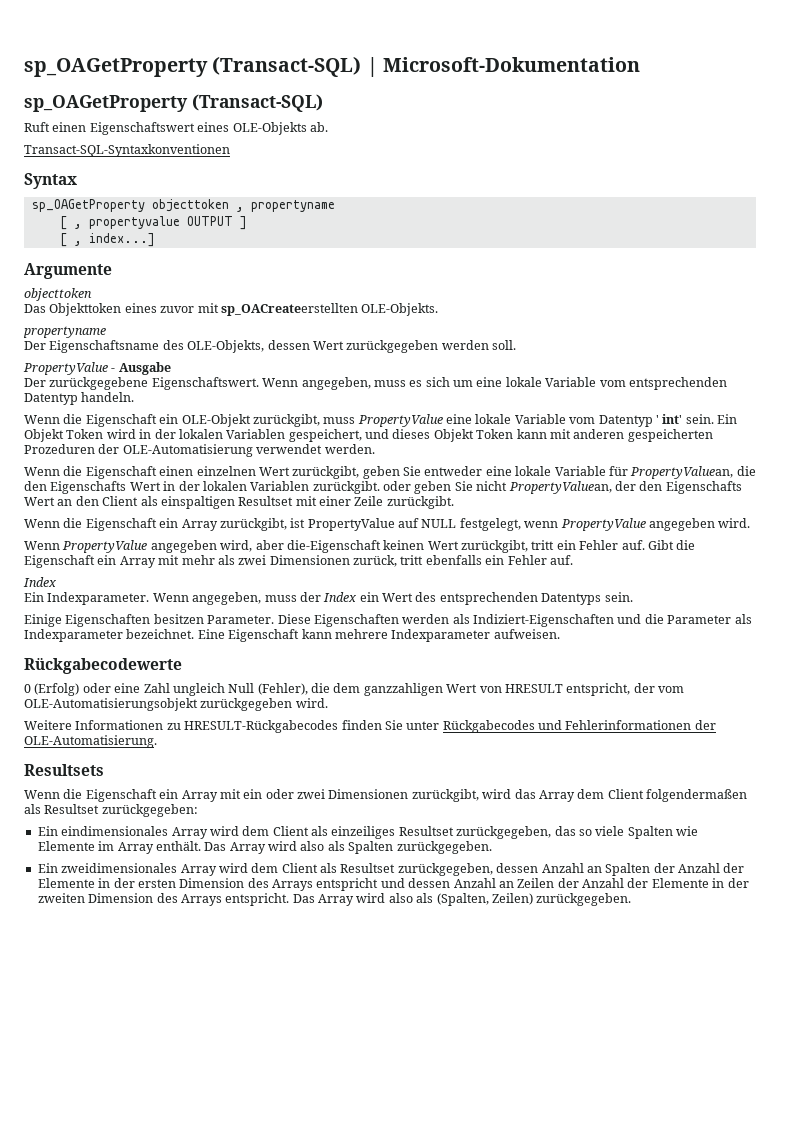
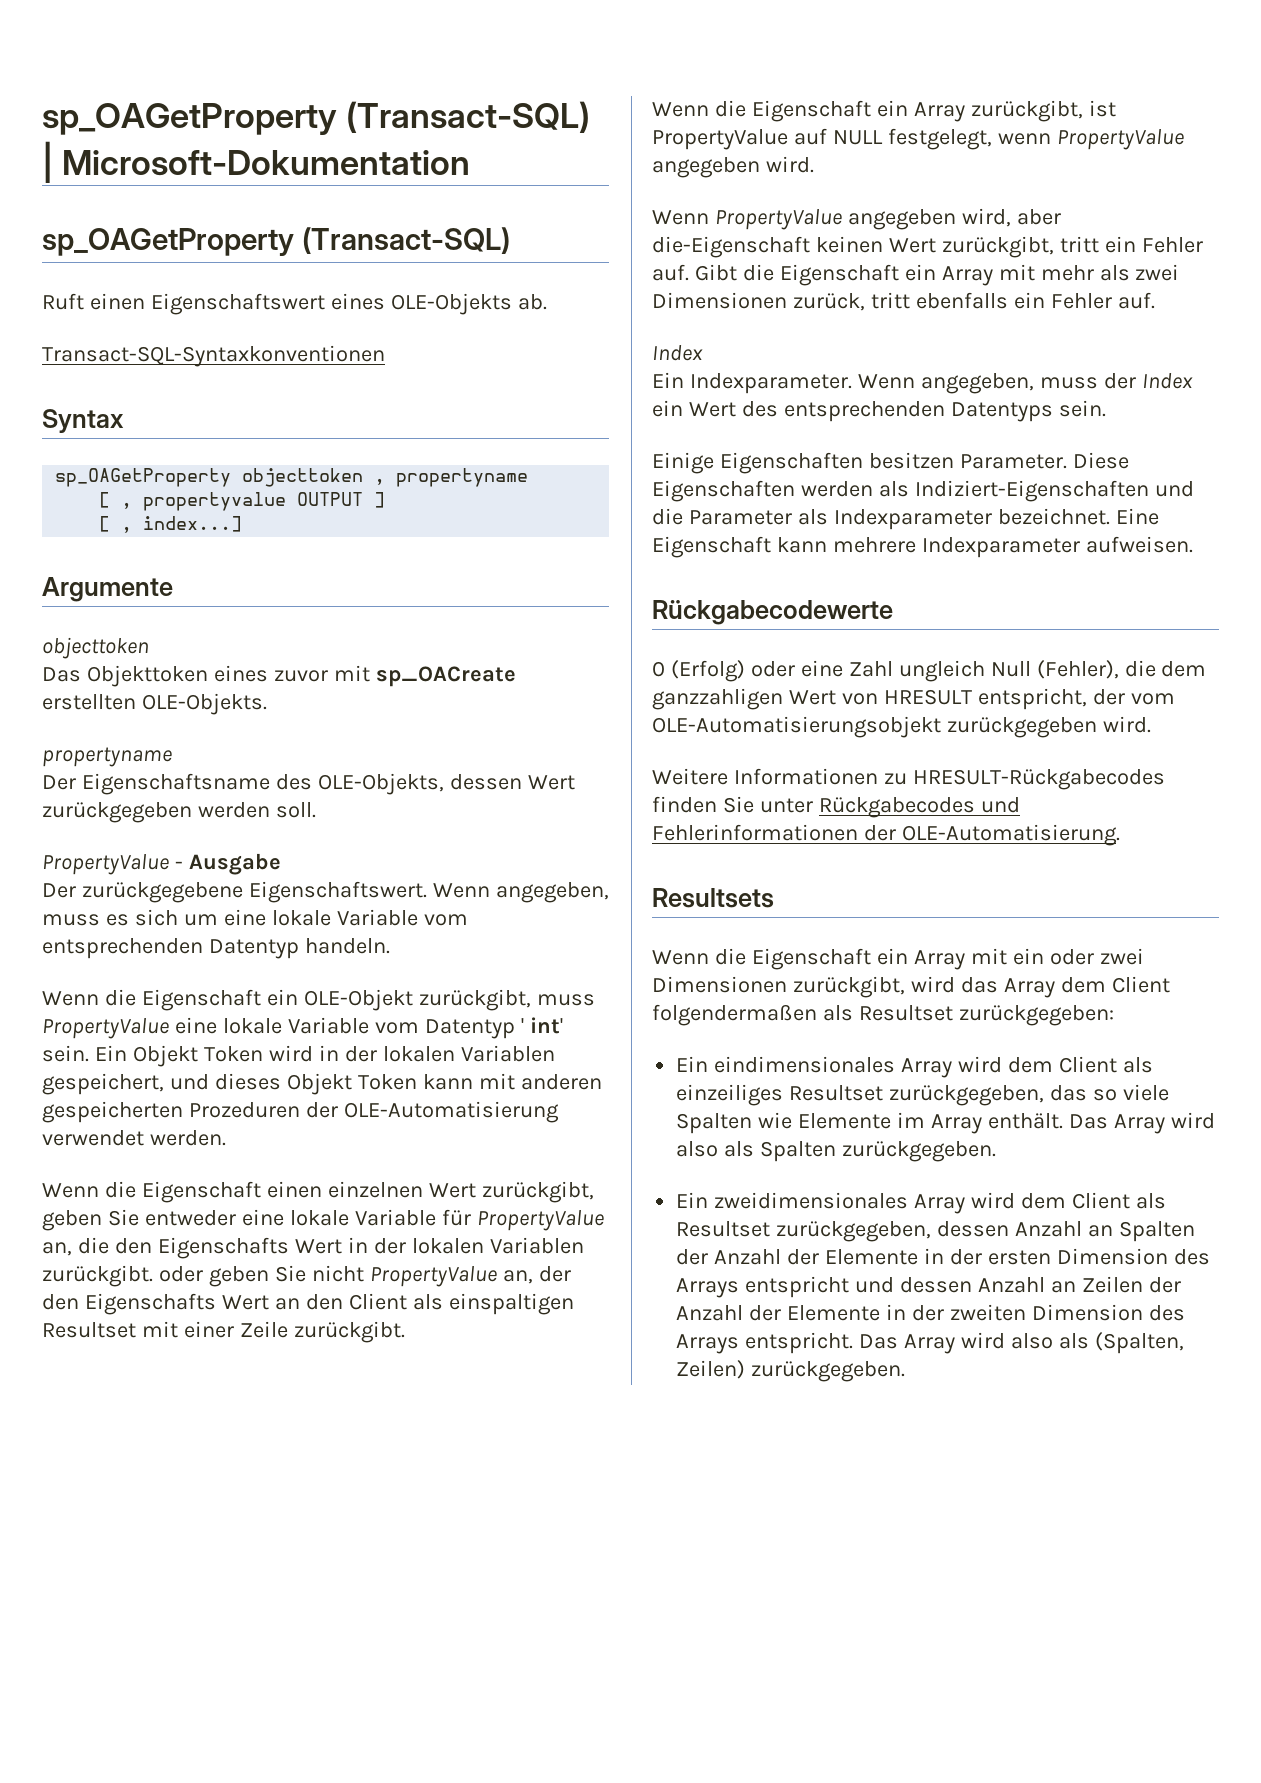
[220,303,358,316] sp_OACreateerstellten -> [375,666,516,687] [42,694,136,710] sp_OACreate erstellten
[630,466,734,479] PropertyValuean, -> [476,1210,604,1231] [42,1242,72,1256] PropertyValue an,
[508,481,612,494] PropertyValuean, -> [369,1266,533,1287] PropertyValue an,

